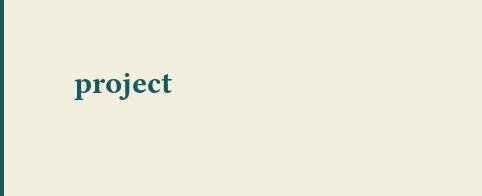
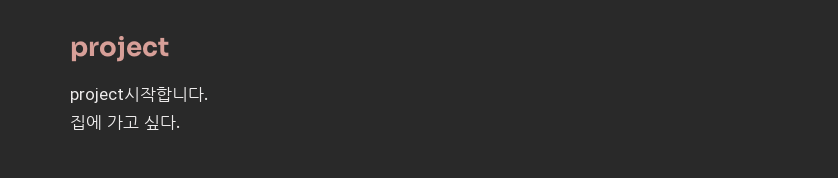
(172, 86) none -> [70,87,208,103] [70,115,180,130] // project시작합니다. // 집에 가고 싶다.

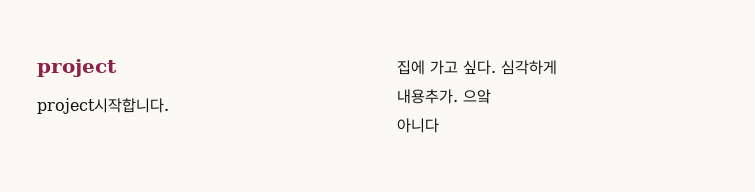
(180, 122) none -> [501,60,557,75] [397,89,491,104] [397,118,439,133] 심각하게 // 내용추가. 으앜 // 아니다

